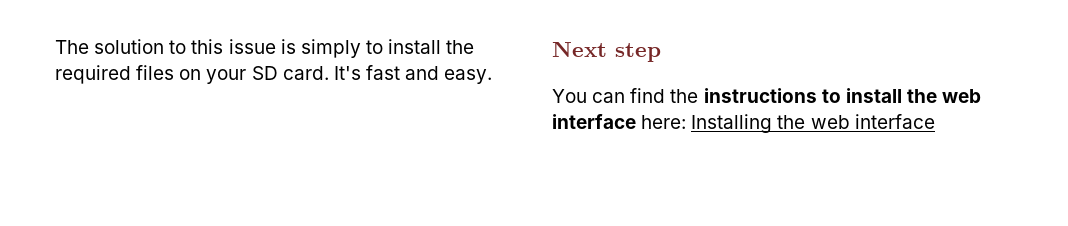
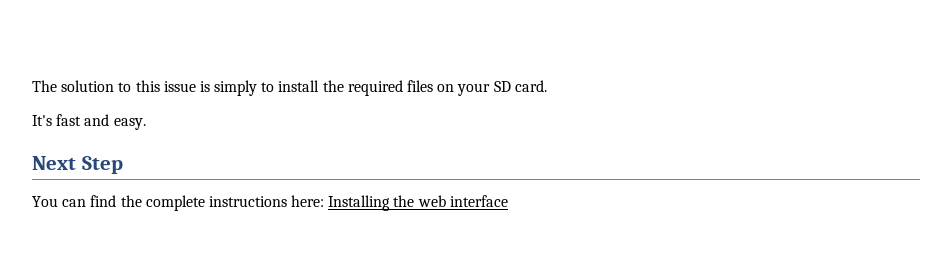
(329, 73) none -> (547, 86) //
[615,43,661,62] step -> [81,156,123,174] Step
[703,88,982,103] [552,114,636,129] instructions to install the web interface -> [145,195,287,211] complete instructions

